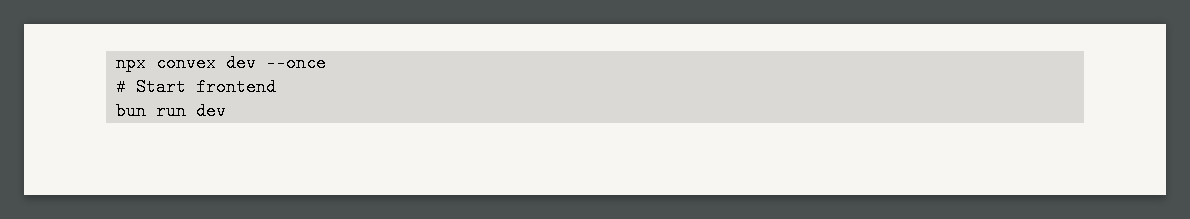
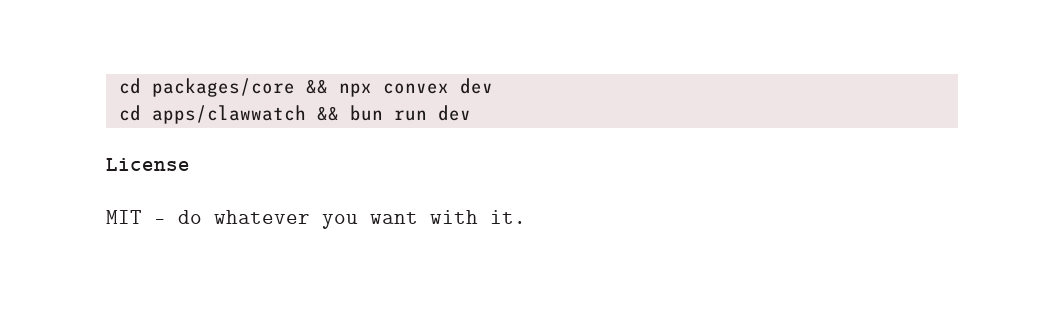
(115, 63) none -> [118,78,328,97] cd packages/core &&
[265,54,326,72] [115,78,276,96] --once // # Start frontend // -> [118,105,339,124] // cd apps/clawwatch &&
(226, 111) none -> [106,158,190,171] [106,210,526,229] // License // MIT — do whatever you want with it.

